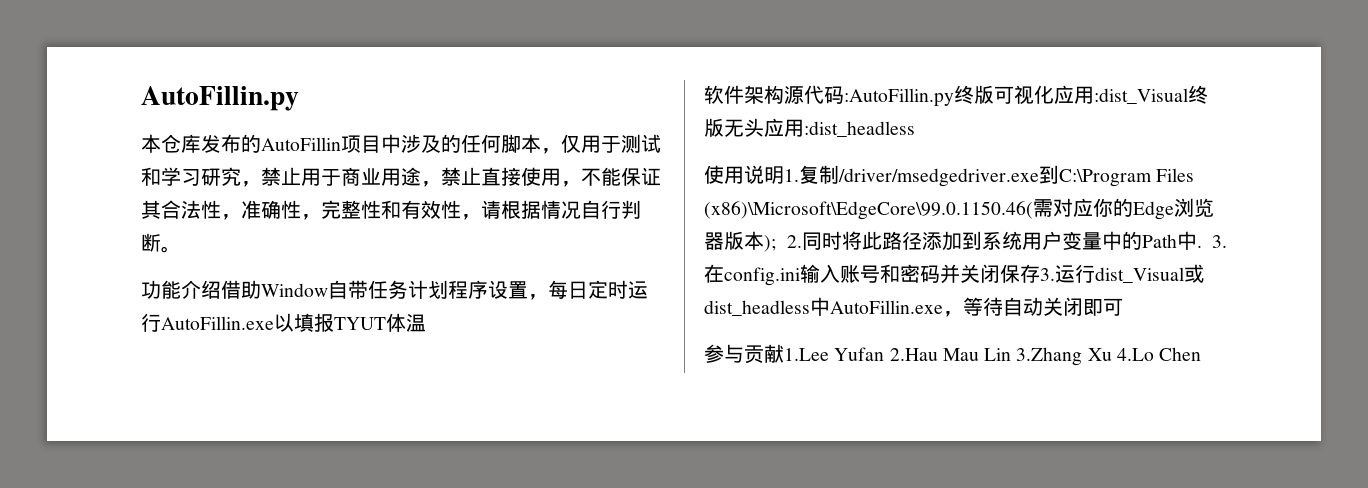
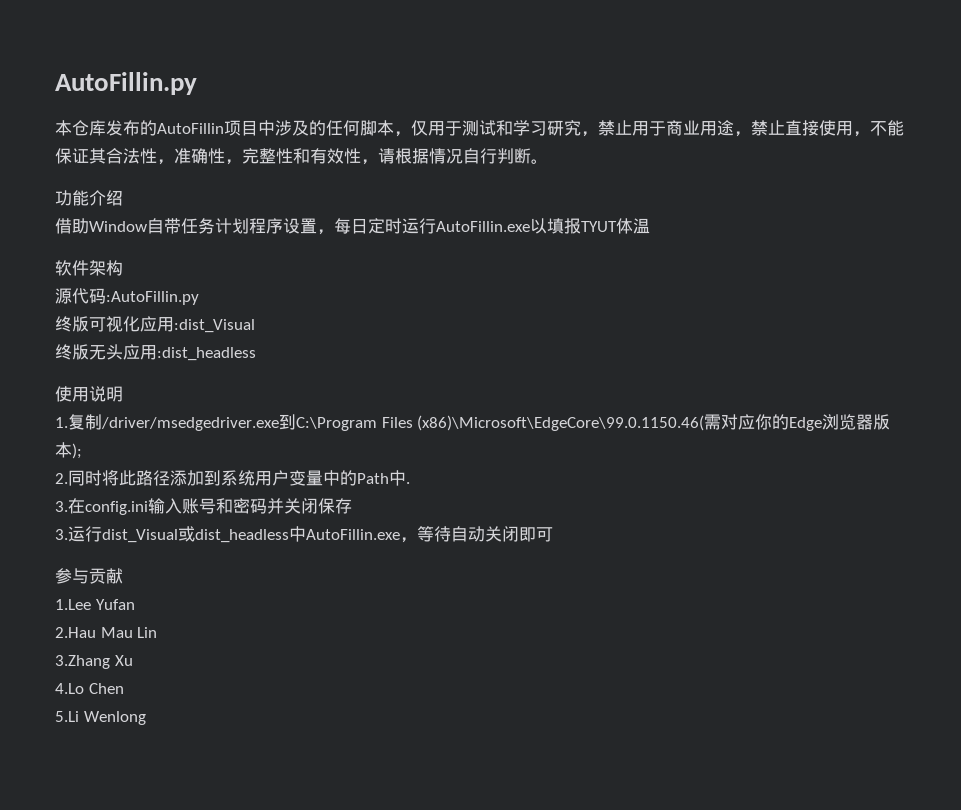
(221, 289) none -> (123, 198) //
(784, 94) none -> (123, 268) //
(954, 97) none -> (199, 298) //
(1188, 96) none -> (255, 326) //
(784, 175) none -> (123, 394) //
(776, 243) none -> (82, 451) //
(1202, 246) none -> (410, 483) //
(1040, 273) none -> (352, 506) //
(784, 353) none -> (123, 576) //
(885, 354) none -> (135, 604) //
(1012, 354) none -> (158, 632) //
(1112, 354) none -> (133, 660) //
(1202, 354) none -> [55,711,146,725] // 5.Li Wenlong

